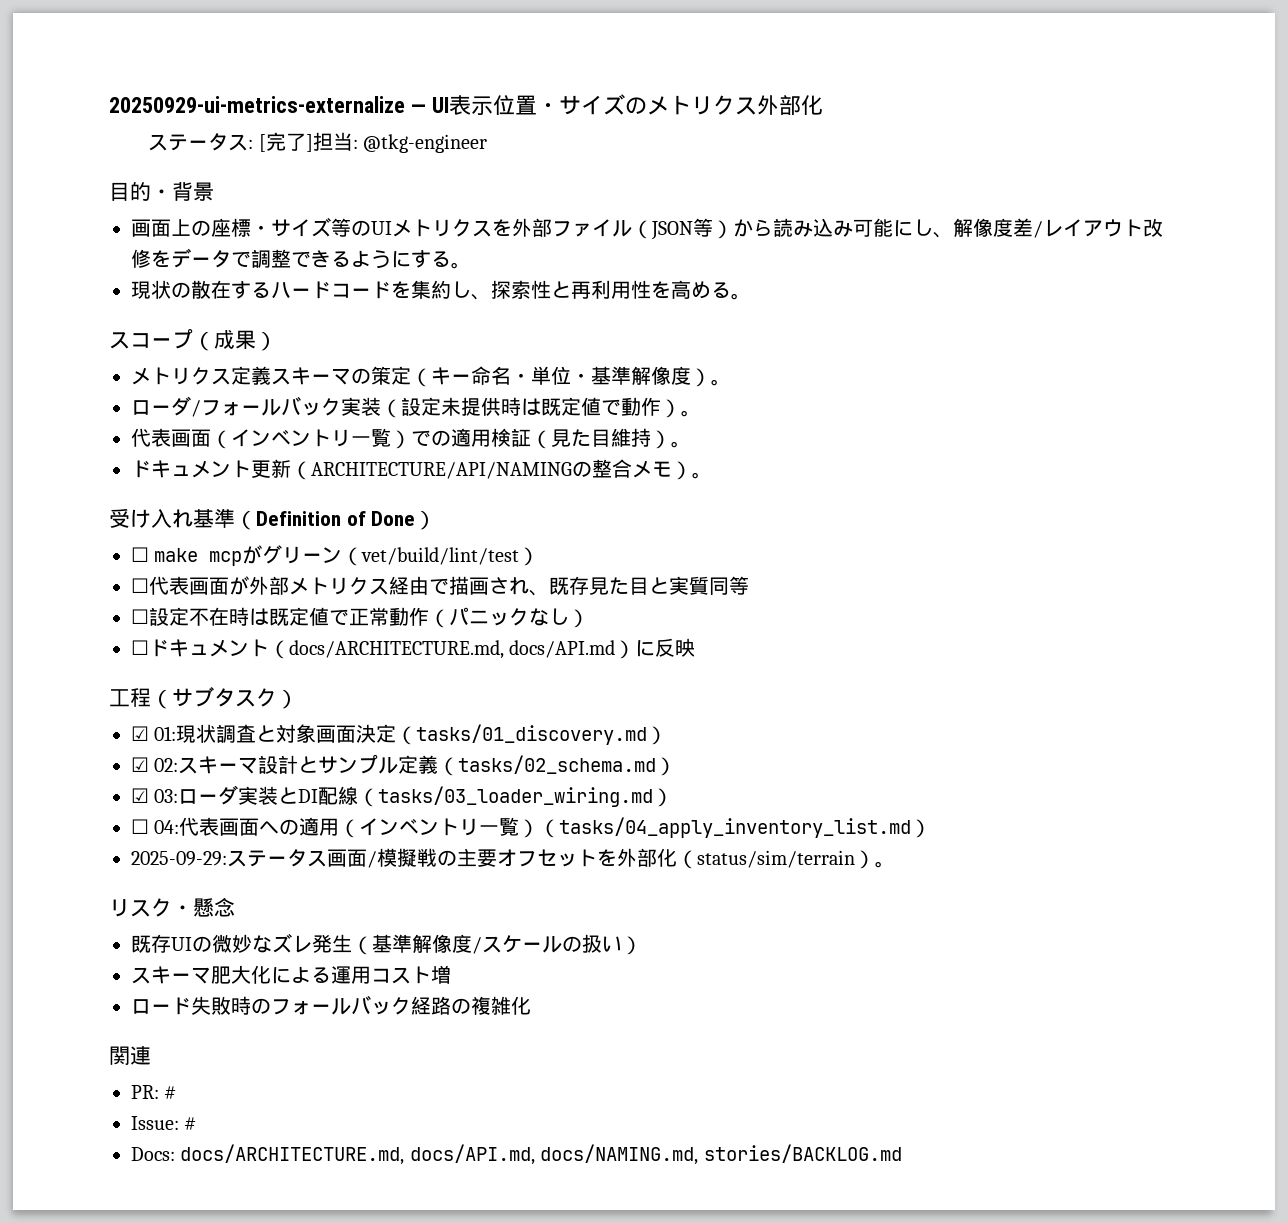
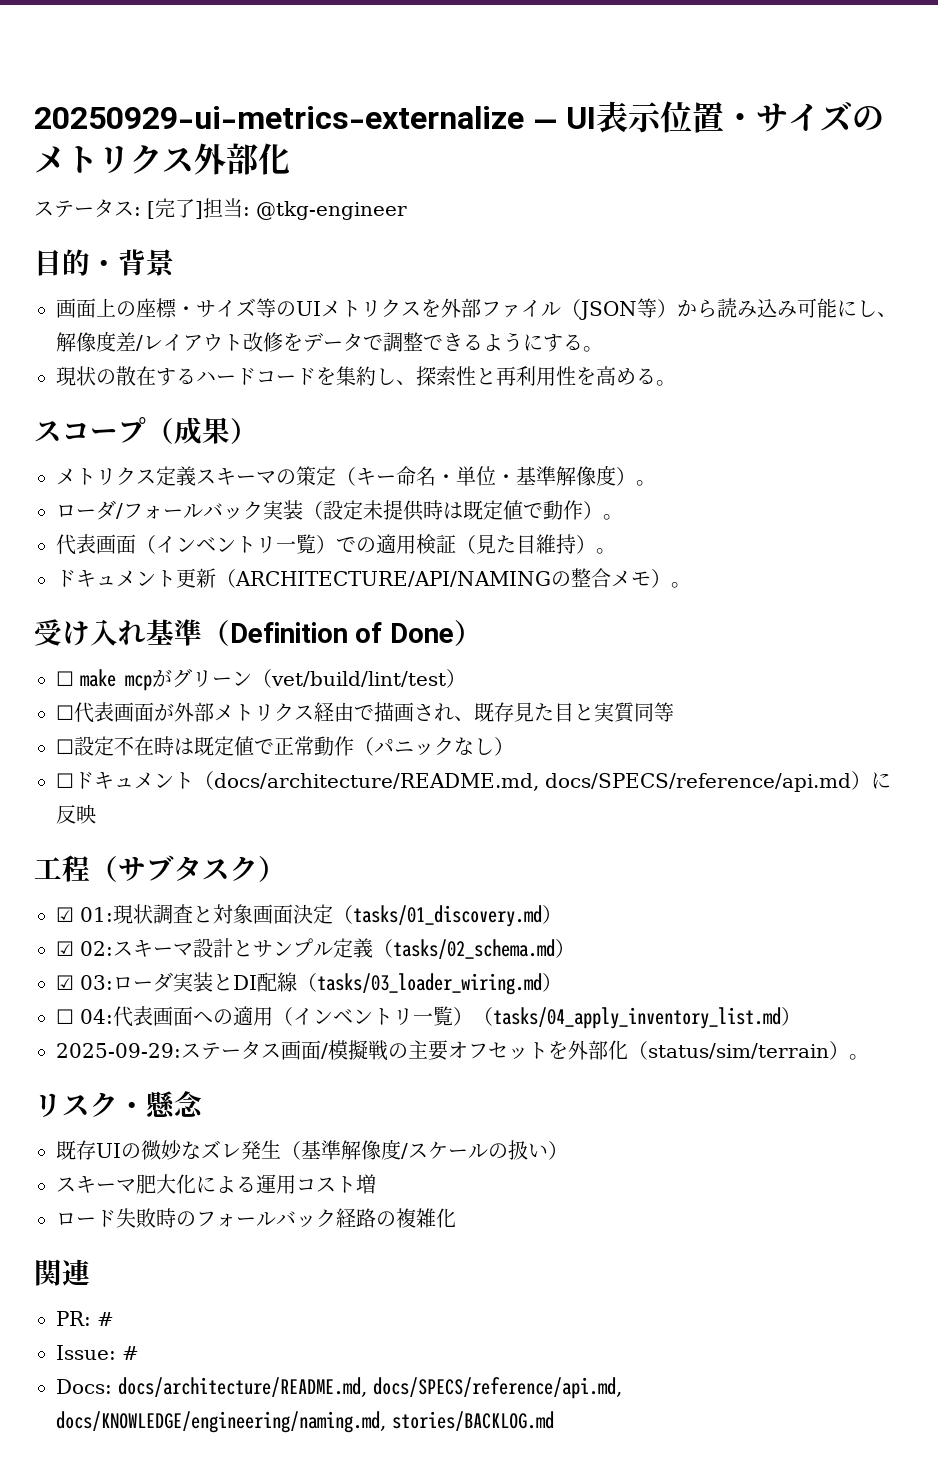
[289,640,616,659] docs/ARCHITECTURE.md, docs/API.md -> [214,773,851,792] docs/architecture/README.md, docs/SPECS/reference/api.md
[180,1144,699,1165] docs/ARCHITECTURE.md, docs/API.md, docs/NAMING.md, -> [118,1377,622,1399] [56,1411,386,1433] docs/architecture/README.md, docs/SPECS/reference/api.md, docs/KNOWLEDGE/engineering/naming.md,

